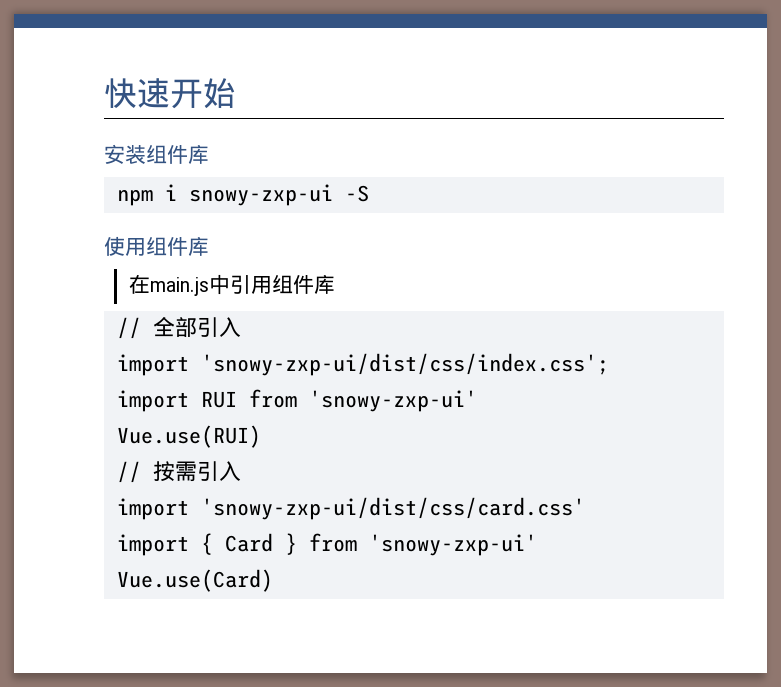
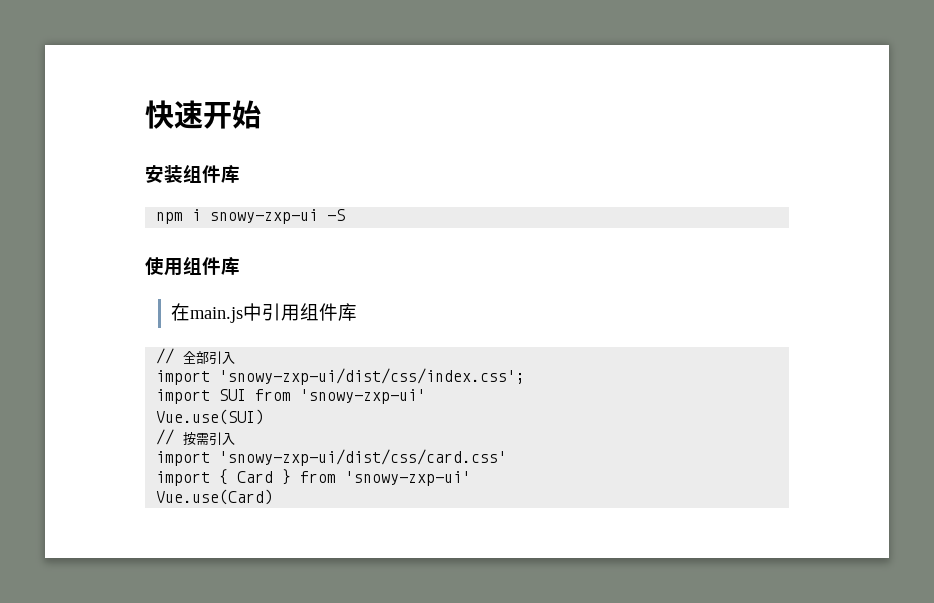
[200,389,477,412] [116,425,261,448] RUI from 'snowy-zxp-ui' // Vue.use(RUI) -> [219,389,427,404] [156,409,265,425] SUI from 'snowy-zxp-ui' // Vue.use(SUI)

